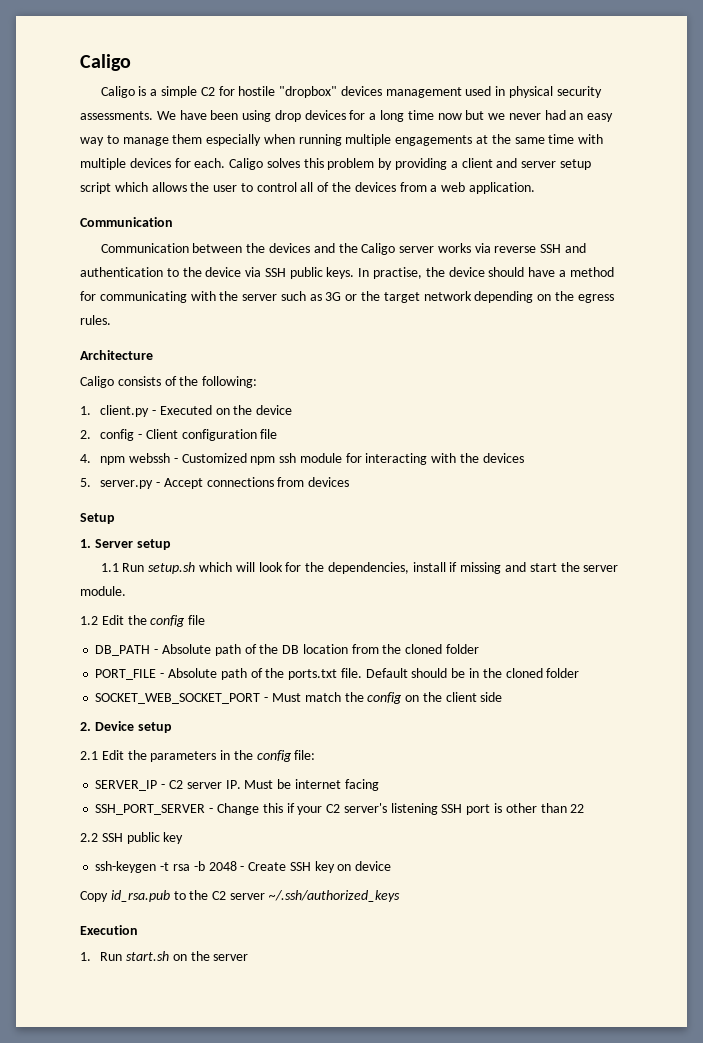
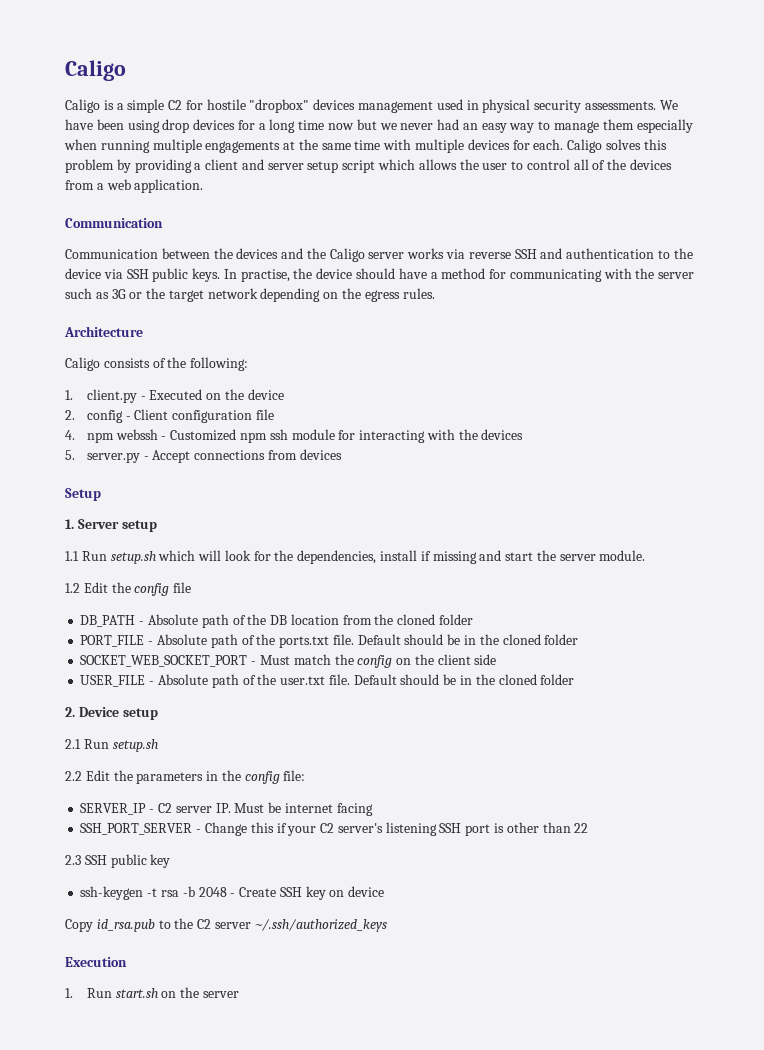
(503, 697) none -> [80,674,575,688] // USER_FILE - Absolute path of the user.txt file. Default should be in the cloned folder
(98, 755) none -> [83,739,158,752] [65,771,82,781] Run setup.sh // 2.2
[80,833,98,842] 2.2 -> [65,855,81,865] 2.3

